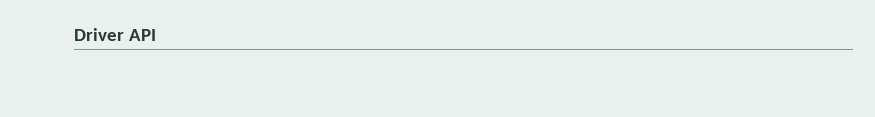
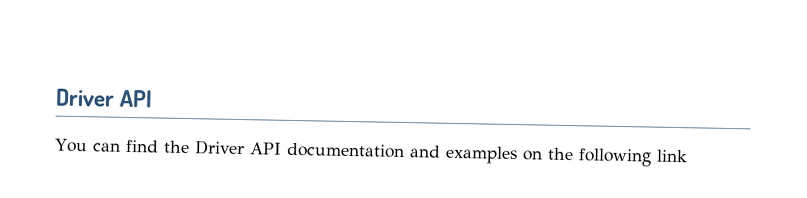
[74,28,156,41] Driver API -> [55,88,154,108] [54,138,688,167] Driver API // You can find the Driver API documentation and examples on the following link

